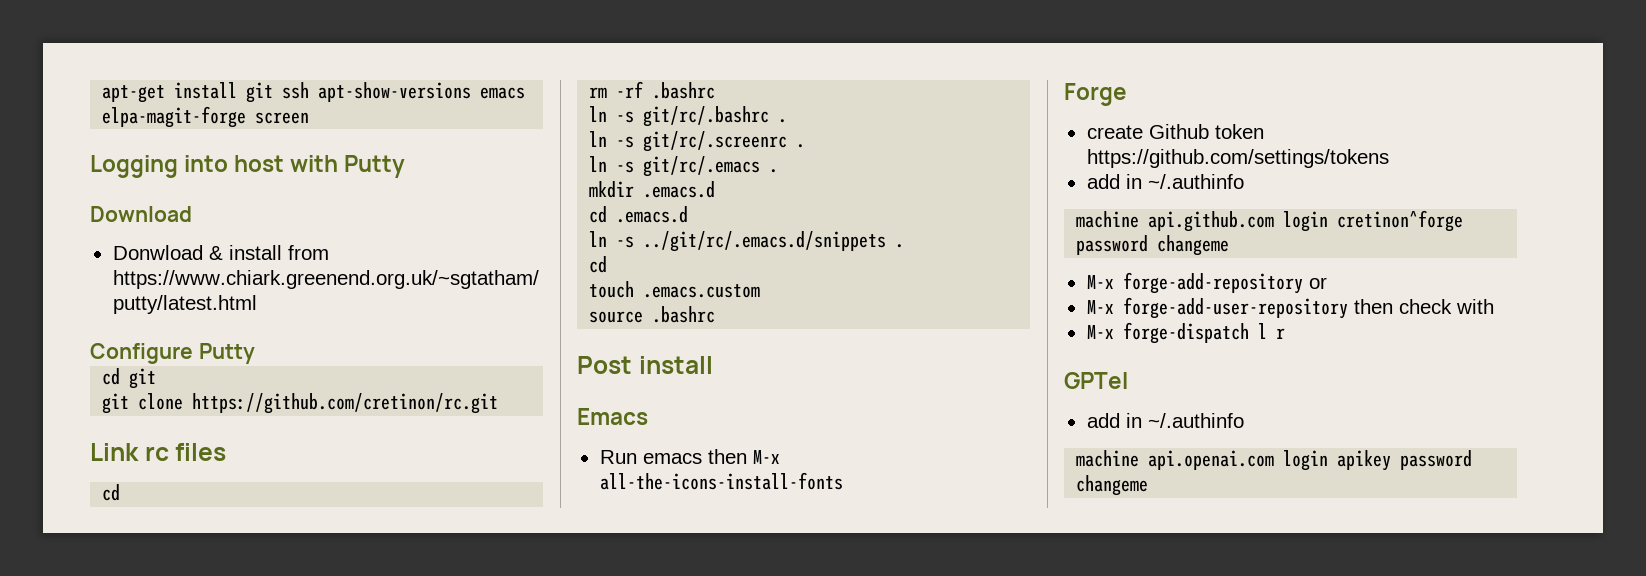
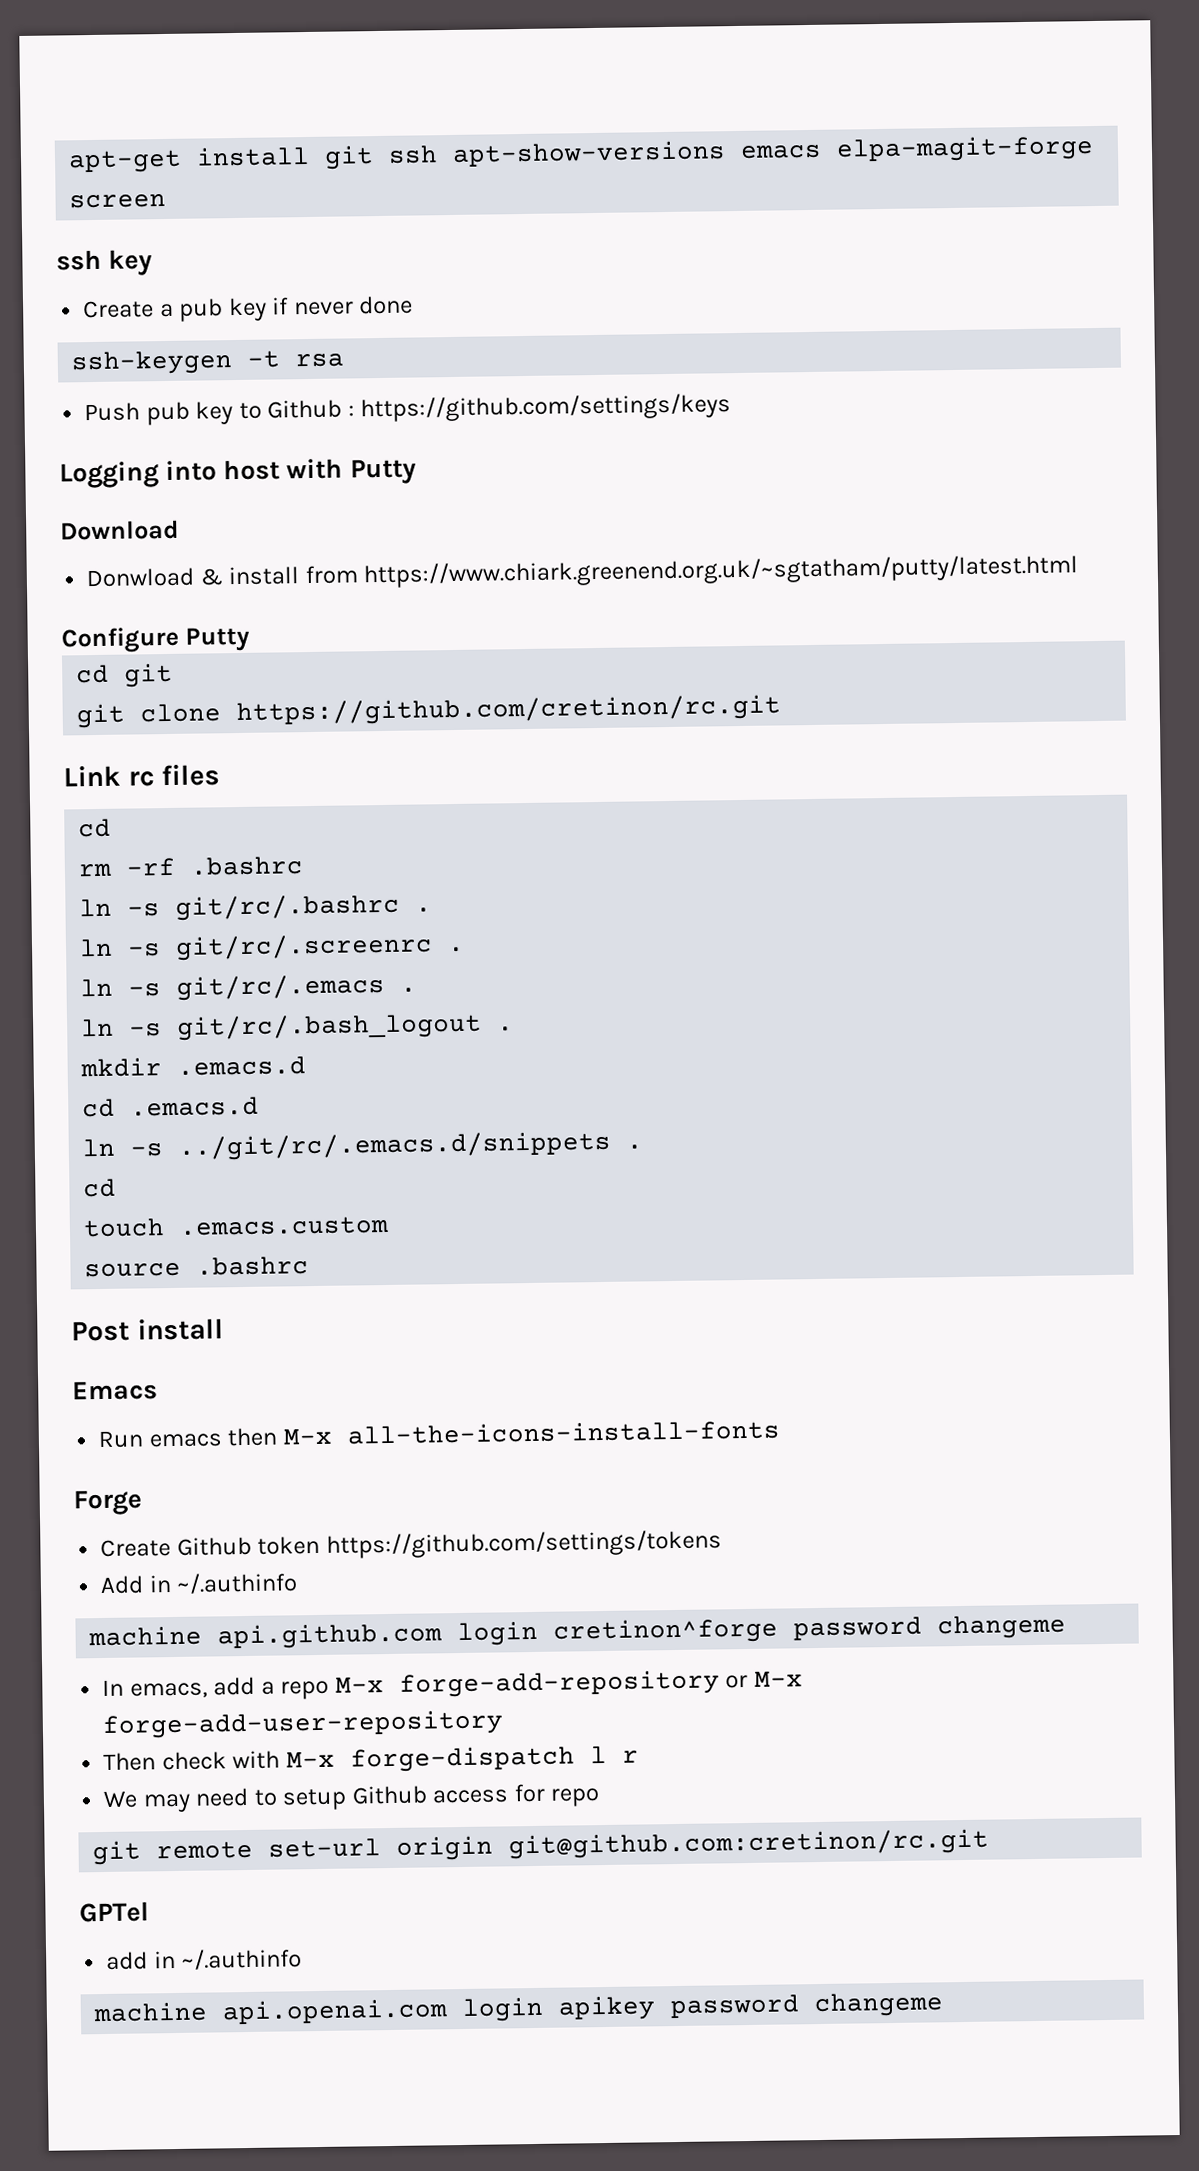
(310, 118) none -> [56,249,154,276] [82,295,414,322] [71,350,345,376] [84,393,732,426] // ssh key // Create a pub key if never done // ssh-keygen -t rsa // Push pub key to Github : https://github.com/settings/keys
(779, 171) none -> [81,1012,515,1041] // ln -s git/rc/.bash_logout .
[1086,125,1143,139] create -> [100,1539,172,1558] Create
[1086,174,1120,189] add -> [100,1575,145,1595] Add
(1230, 245) none -> [102,1676,330,1700] In emacs, add a repo
(1327, 283) // -> (749, 1681) none
[1353,299,1393,314] then -> [103,1752,157,1771] // Then
(1494, 306) // -> (281, 1760) none
(1285, 333) none -> [103,1783,601,1813] [92,1828,990,1866] // We may need to setup Github access for repo // git remote set-url origin git@github.com:cretinon/rc.git

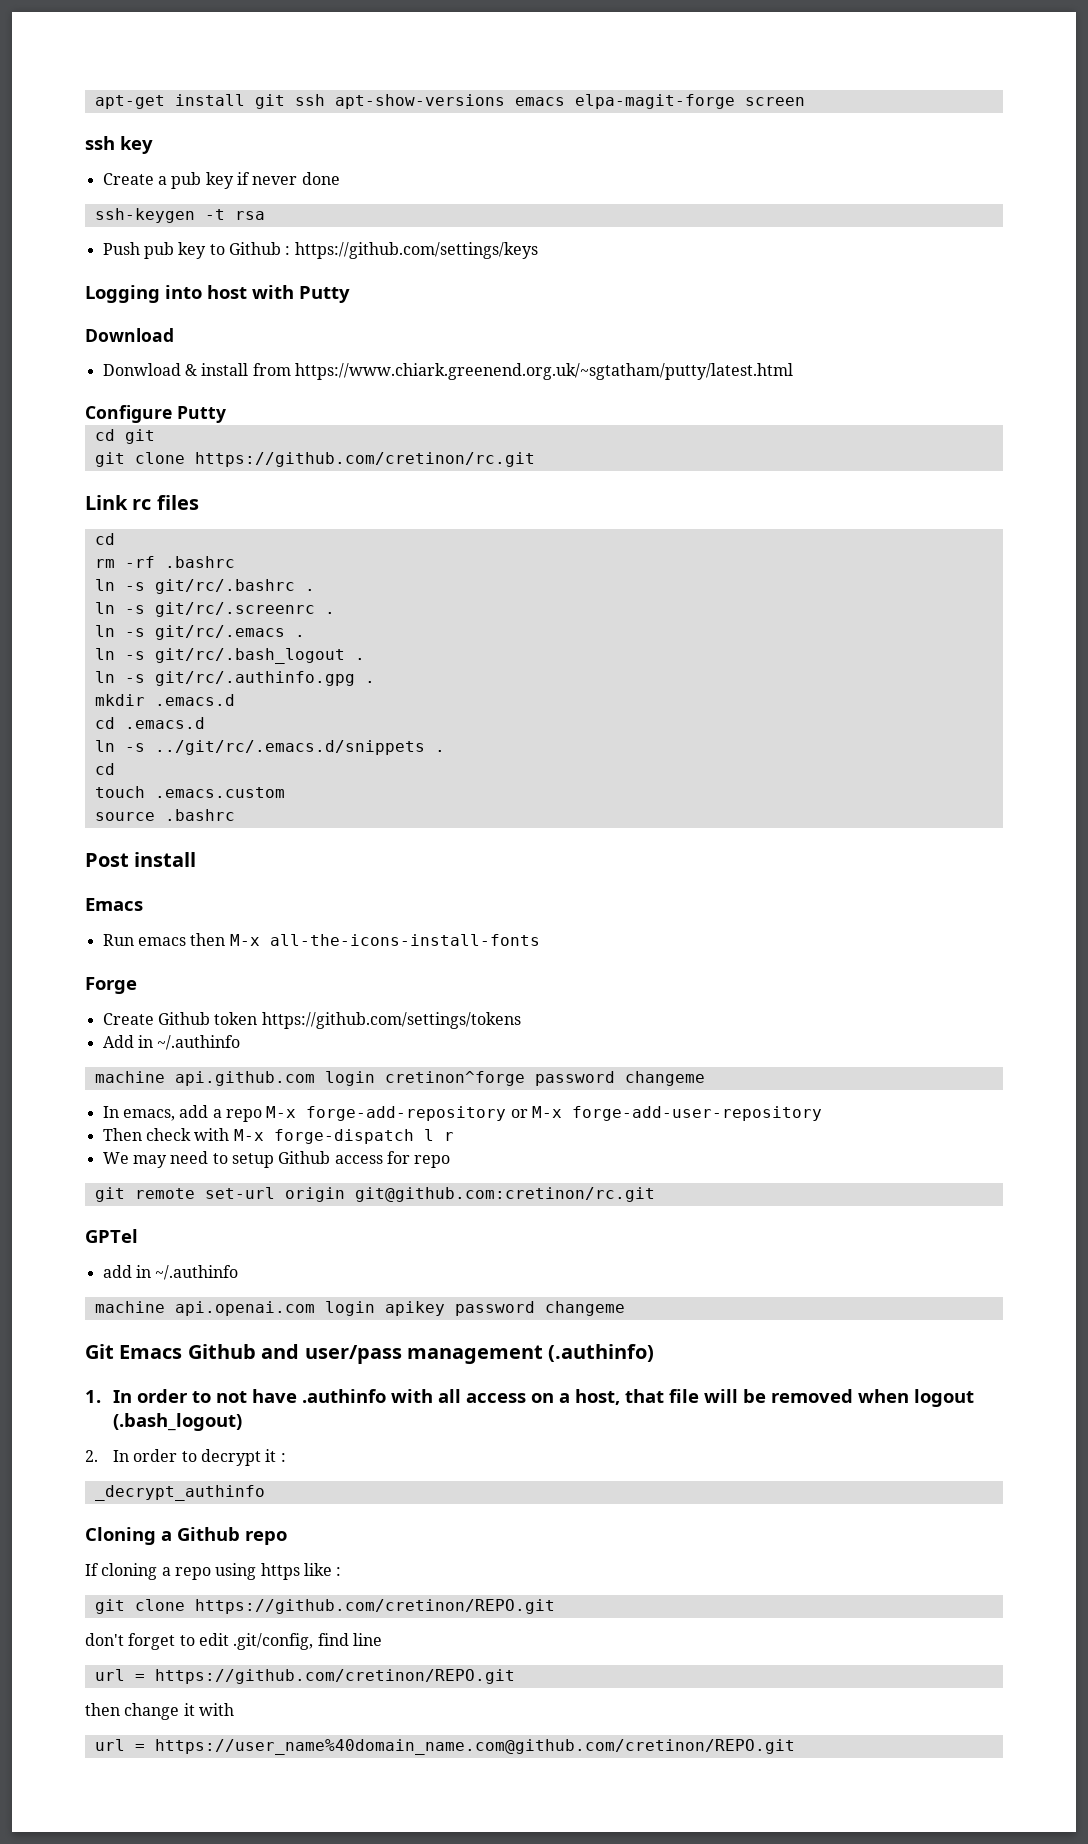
(515, 1029) none -> [94,671,375,686] // ln -s git/rc/.authinfo.gpg .
(945, 2005) none -> [85,1344,655,1364] [85,1389,974,1407] [112,1413,242,1431] [85,1449,286,1466] [94,1485,265,1501] [85,1527,287,1545] [85,1563,342,1580] [94,1599,555,1614] [85,1633,382,1650] [94,1669,515,1684] [85,1703,234,1720] [94,1739,795,1755] // Git Emacs Github and user/pass management (.authinfo) // 1. In order to not have .authinfo with all access on a host, that file will be removed when logout (.bash_logout) // 2. In order to decrypt it : // _decrypt_authinfo // Cloning a Github repo // If cloning a repo using https like : // git clone https://github.com/cretinon/REPO.git // don't forget to edit .git/config, find line // url = https://github.com/cretinon/REPO.git // then change it with // url = https://user_name%40domain_name.com@github.com/cretinon/REPO.git

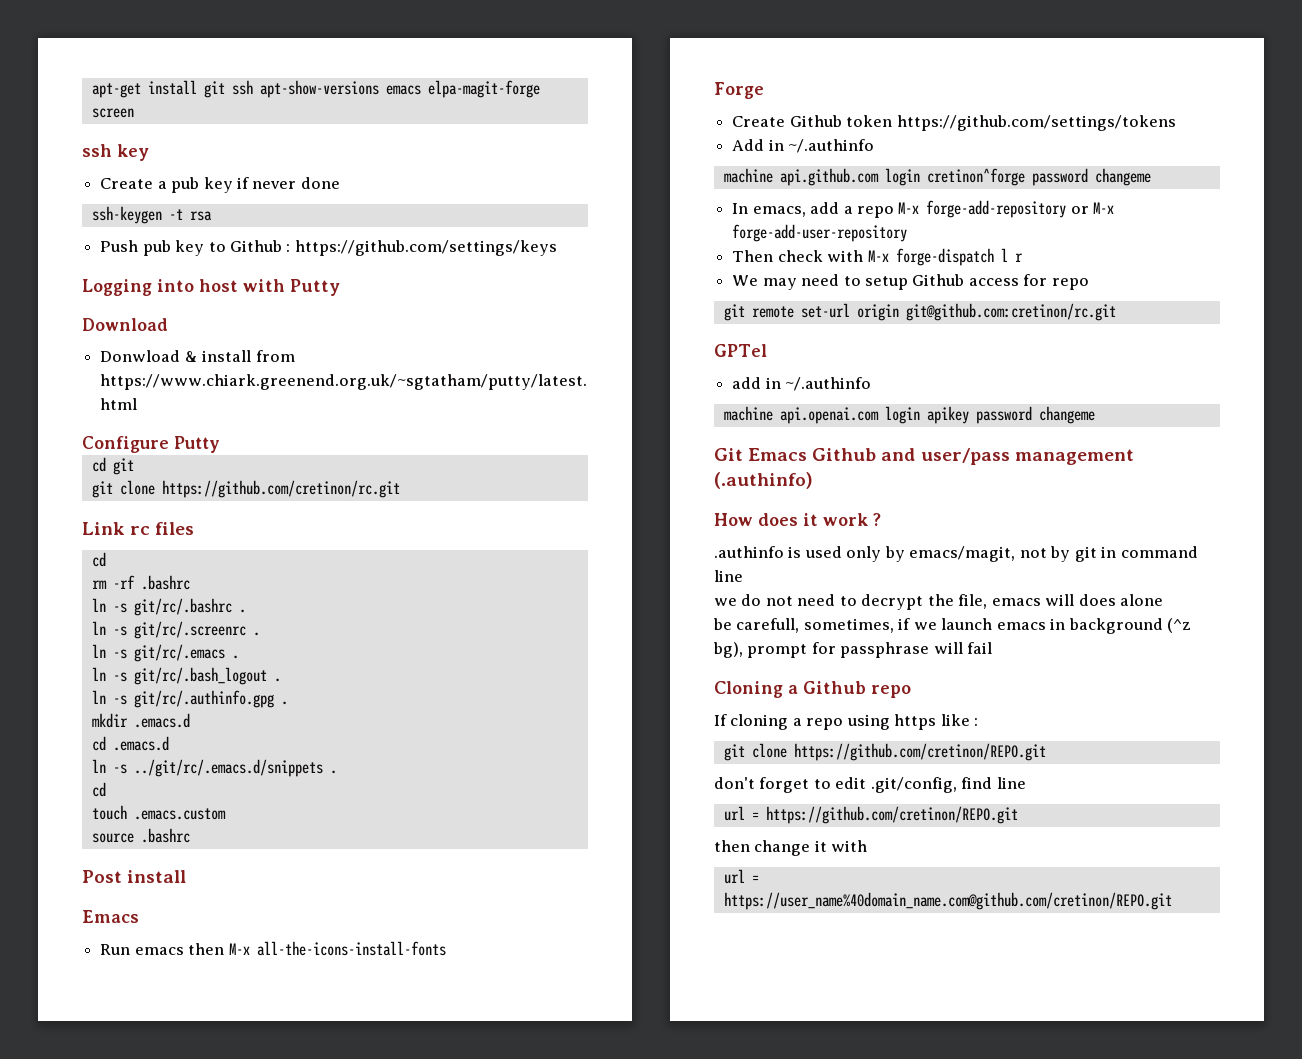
[85,1389,974,1407] [112,1413,242,1431] [85,1449,286,1466] [94,1485,265,1501] 1. In order to not have .authinfo with all access on a host, that file will be removed when logout (.bash_logout) // 2. In order to decrypt it : // _decrypt_authinfo -> [714,513,881,526] [714,546,1198,562] [714,570,743,582] [714,594,1164,610] [713,618,1192,634] [713,642,993,658] How does it work ? // .authinfo is used only by emacs/magit, not by git in command line // we do not need to decrypt the file, emacs will does alone // be carefull, sometimes, if we launch emacs in background (^z bg), prompt for passphrase will fail

